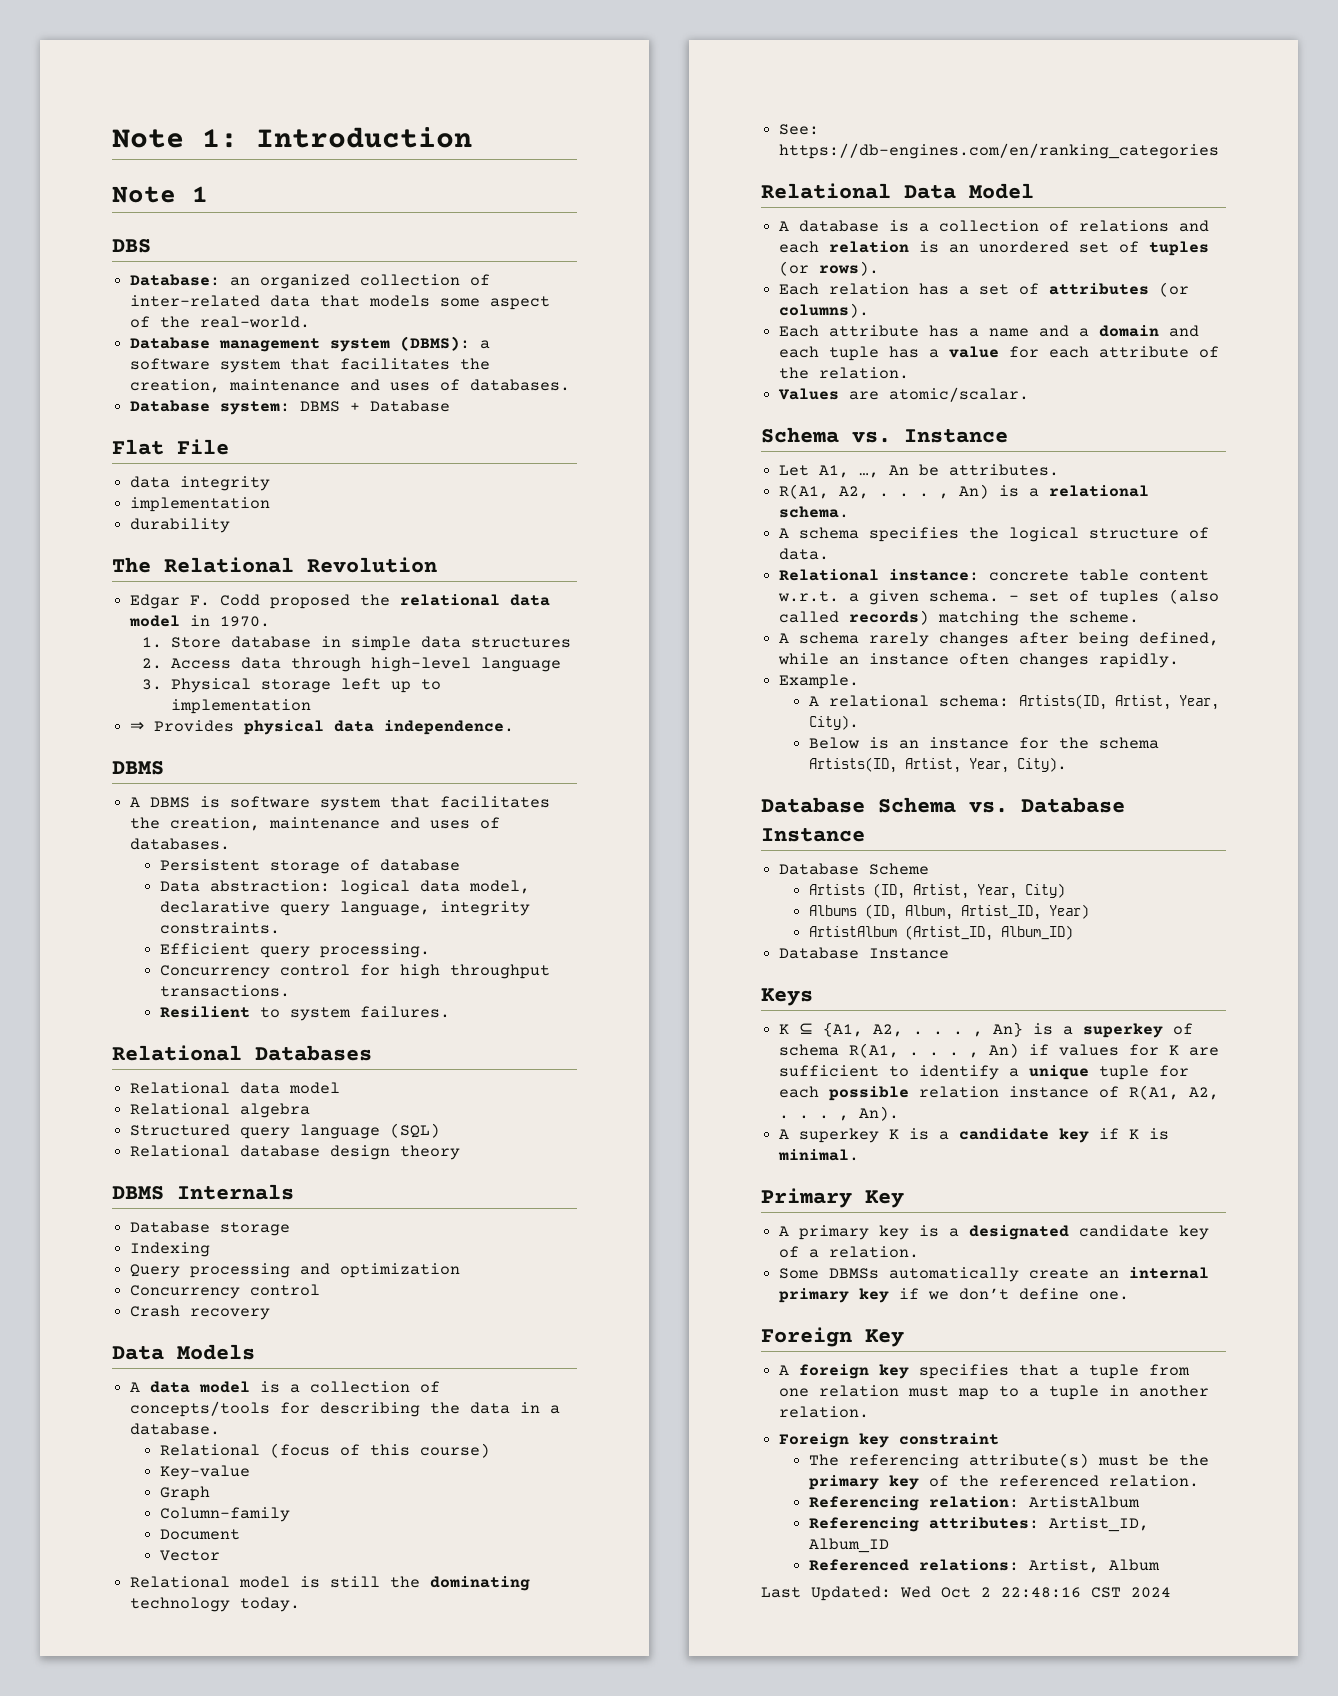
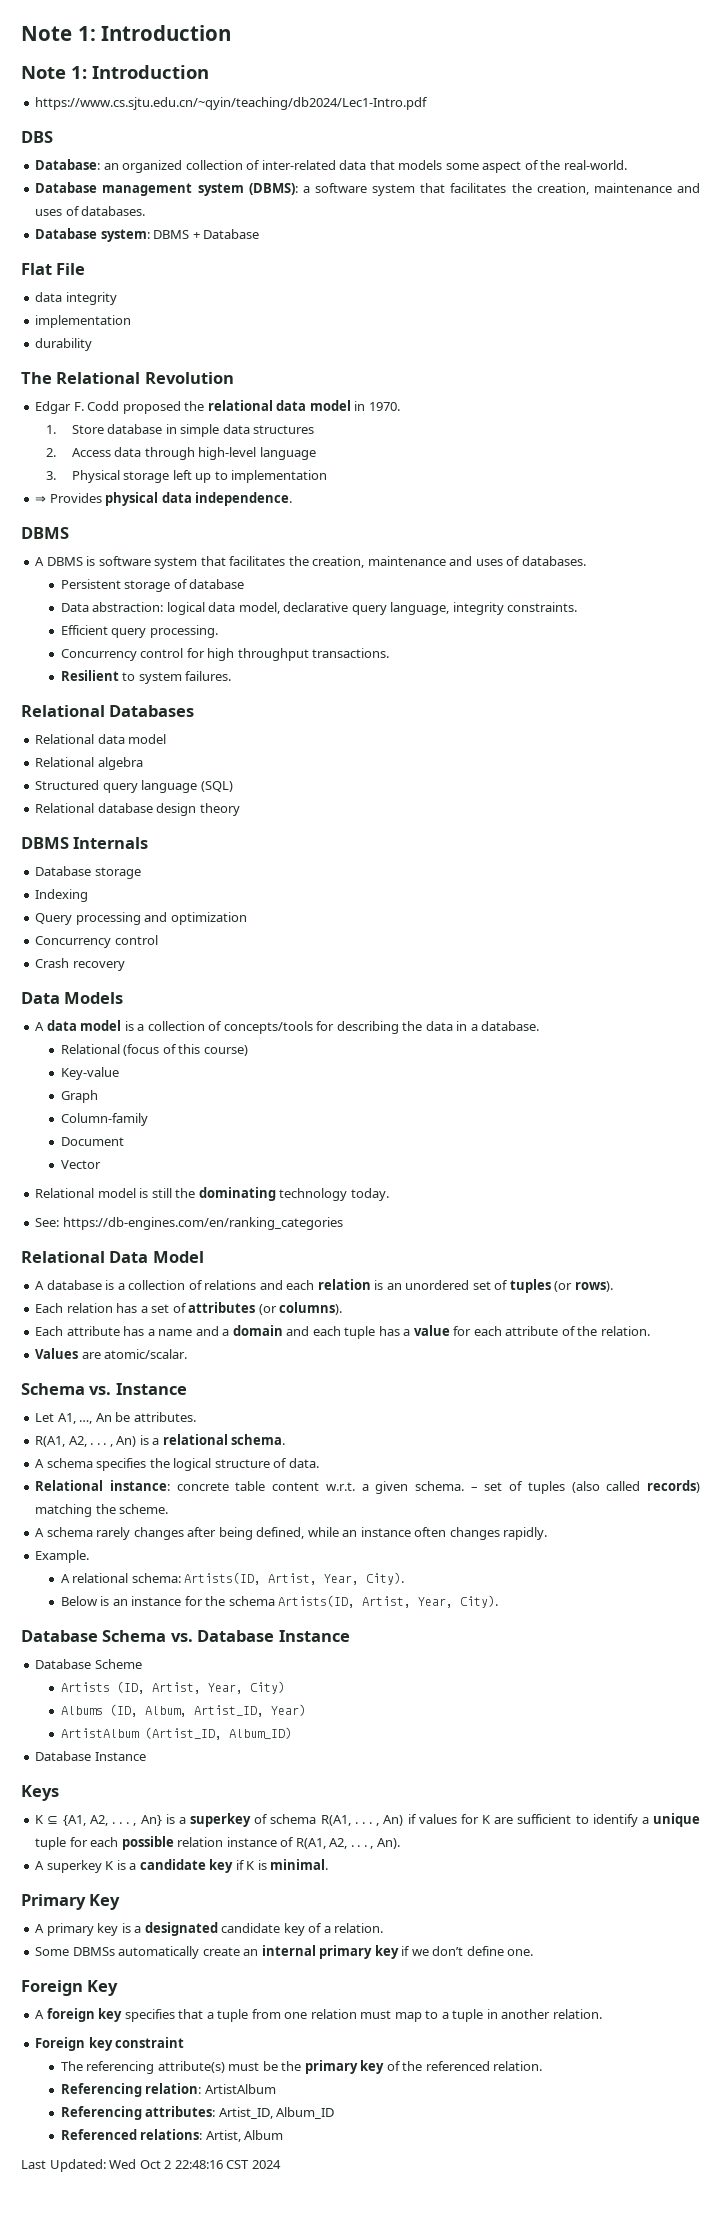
[192,186,208,202] 1 -> [71,65,209,79] [35,97,429,110] 1: Introduction // https://www.cs.sjtu.edu.cn/~qyin/teaching/db2024/Lec1-Intro.pdf

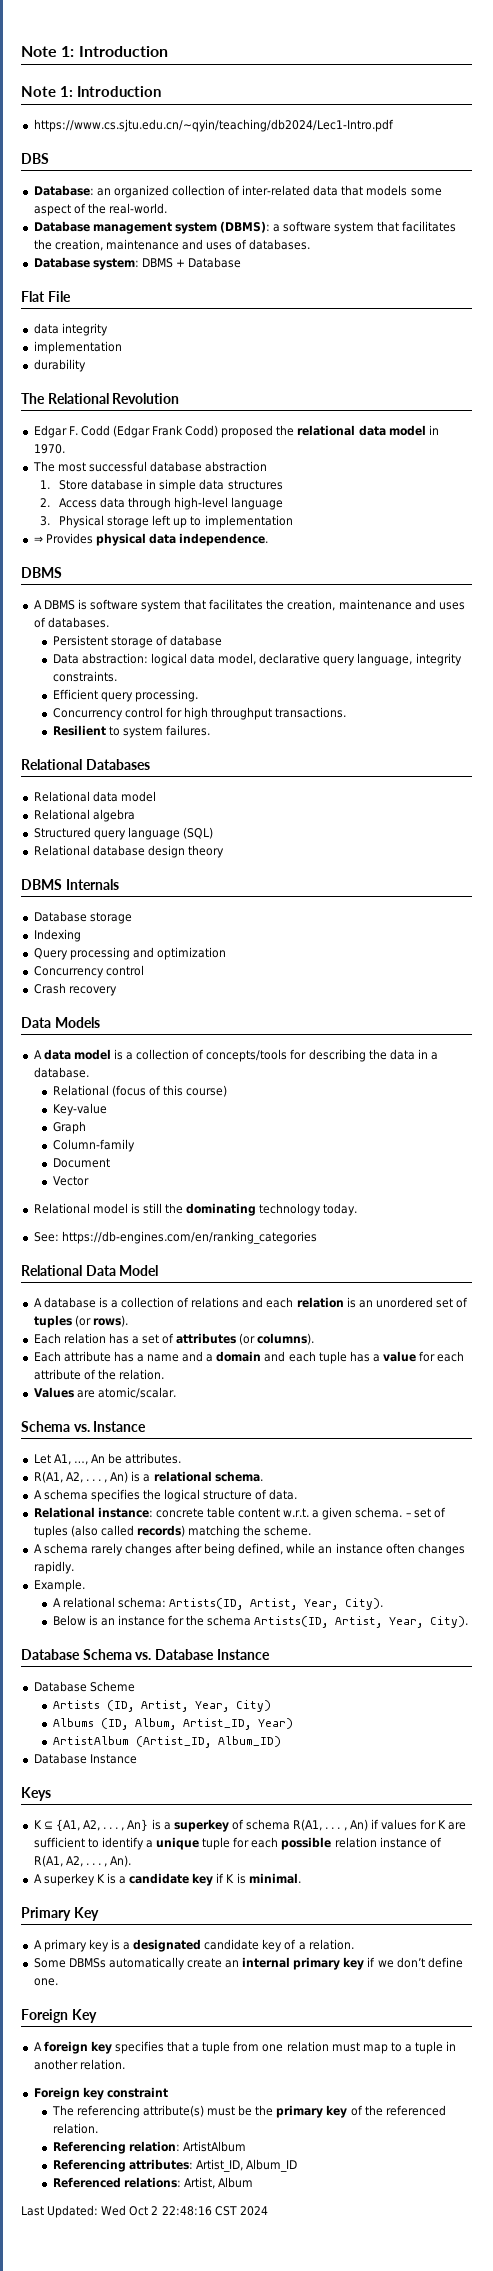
(120, 406) none -> [112,425,219,438] (Edgar Frank Codd)
(400, 406) none -> [32,461,268,472] // The most successful database abstraction

